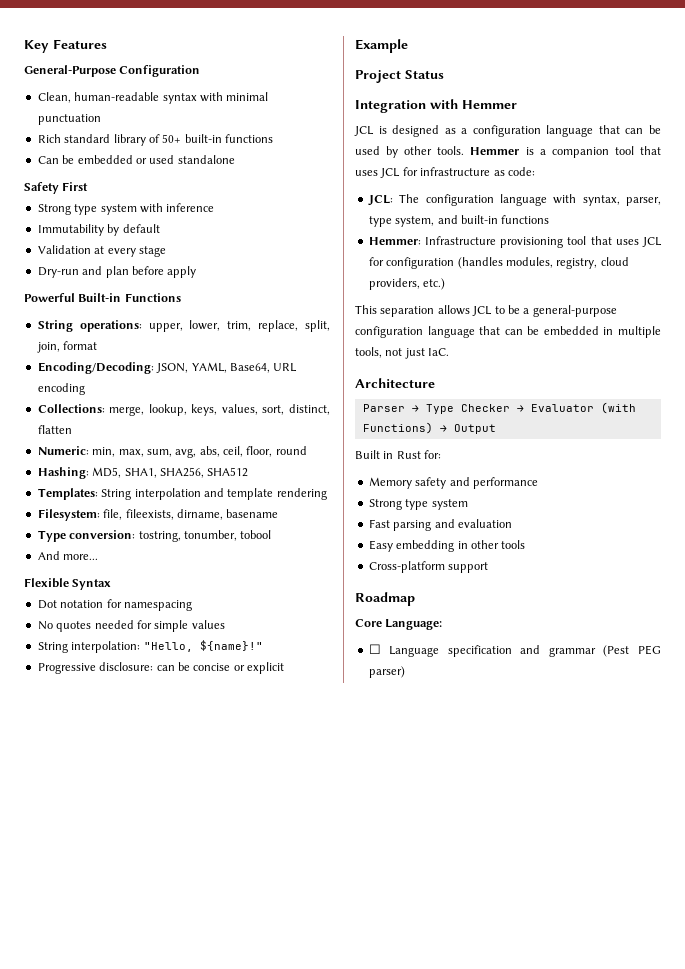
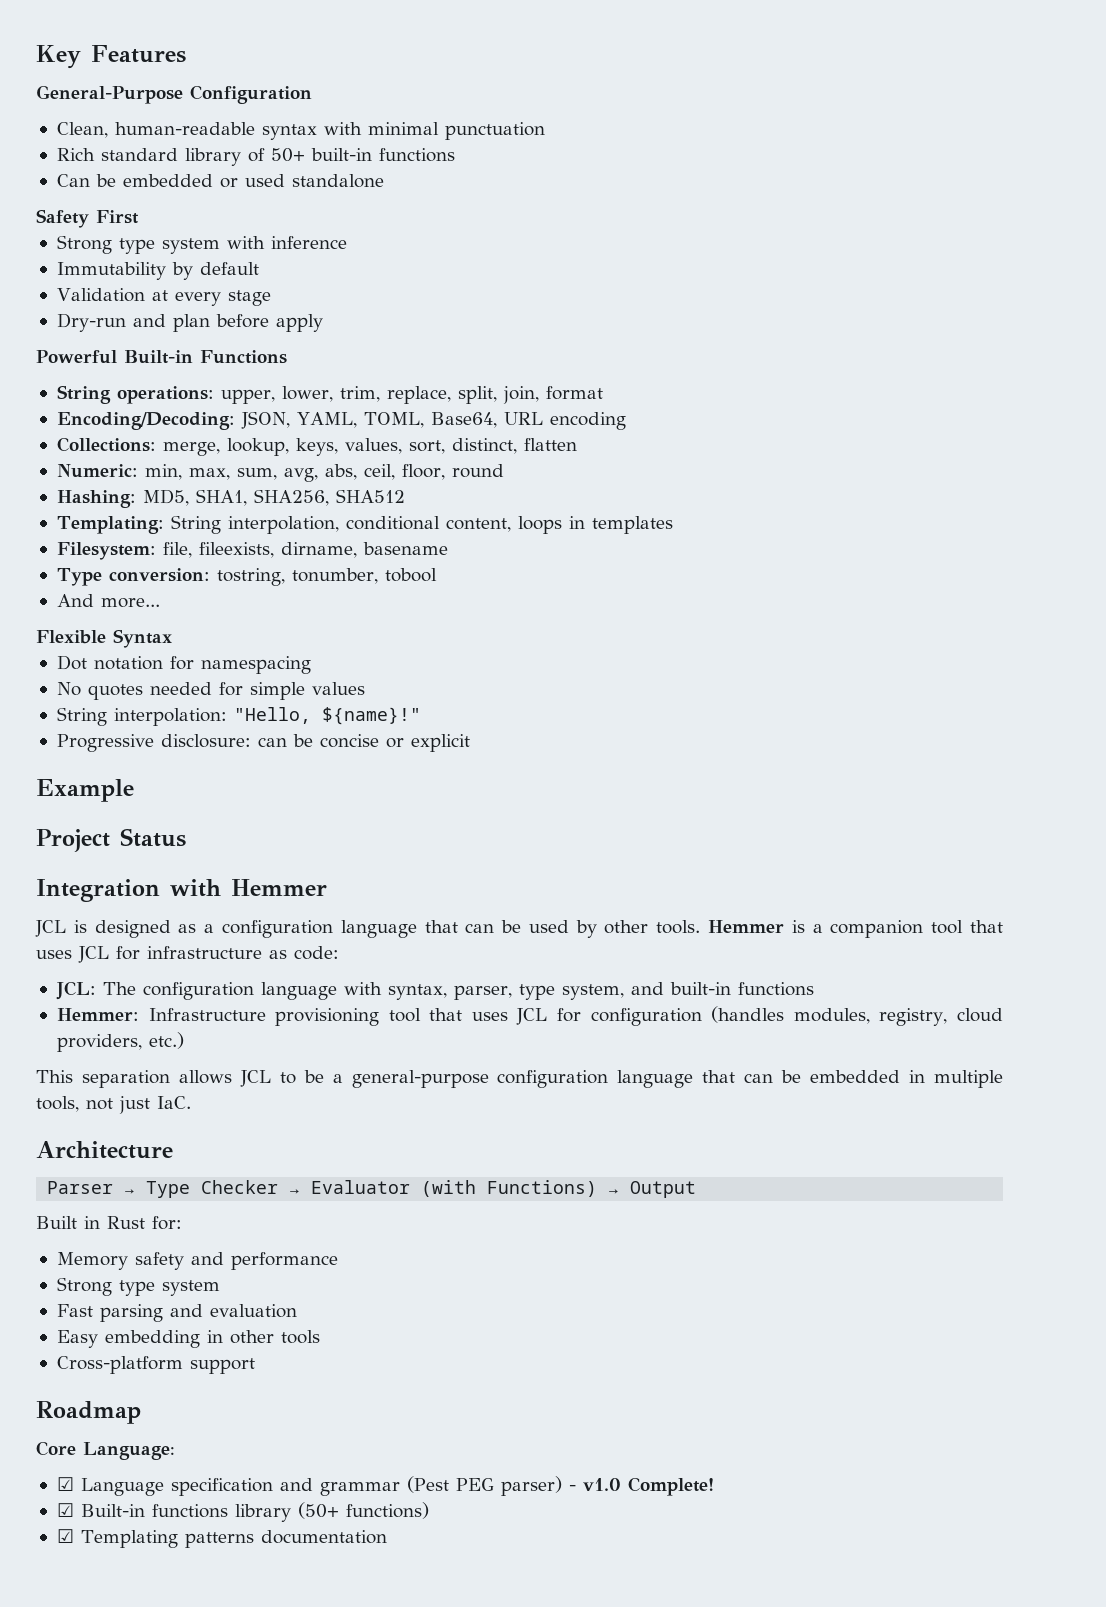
(227, 367) none -> [363,412,424,428] TOML,
[37,488,327,500] Templates: String interpolation and template rendering -> [56,515,673,534] Templating: String interpolation, conditional content, loops in templates
[368,644,381,654] ☐ -> [56,1477,74,1491] ☑
(405, 672) none -> [568,1477,714,1496] [56,1502,429,1522] [56,1529,387,1548] - v1.0 Complete! // ☑ Built-in functions library (50+ functions) // ☑ Templating patterns documentation

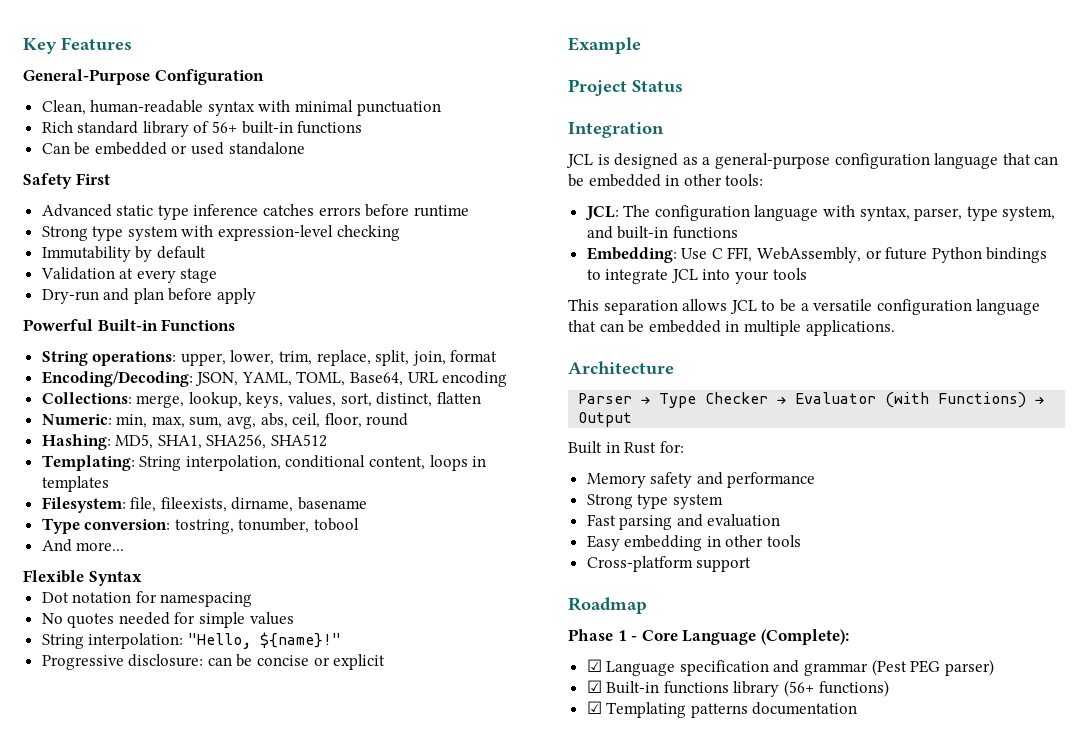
[270,148,305,162] 50+ -> [212,121,238,133] 56+
(139, 217) none -> [41,204,469,220] // Advanced static type inference catches errors before runtime
[270,236,347,249] inference -> [218,225,400,241] expression-level checking
[170,879,327,897] with Hemmer -> (664, 130) none
[221,920,1003,938] [36,946,339,963] configuration language that can be used by other tools. Hemmer is a companion tool that uses JCL for infrastructure as code: -> [714,153,1059,169] [568,174,764,187] general-purpose configuration language that can be embedded in other tools:
[56,1006,1003,1026] [56,1032,184,1052] Hemmer: Infrastructure provisioning tool that uses JCL for configuration (handles modules, registry, cloud providers, etc.) -> [586,247,1048,263] [586,268,807,284] Embedding: Use C FFI, WebAssembly, or future Python bindings to integrate JCL into your tools
[351,1070,489,1088] general-purpose -> [813,299,873,311] versatile
[36,1096,191,1114] tools, not just IaC. -> [805,320,895,336] applications.
[36,1441,175,1460] Core Language: -> [568,629,849,645] Phase 1 - Core Language (Complete):
[568,1477,714,1496] - v1.0 Complete! -> (994, 667) none
[297,1502,339,1519] (50+ -> [784,680,815,697] (56+

